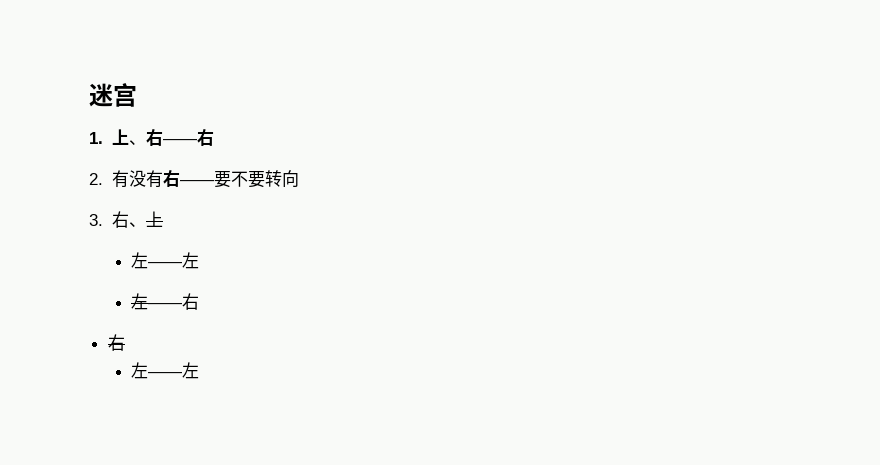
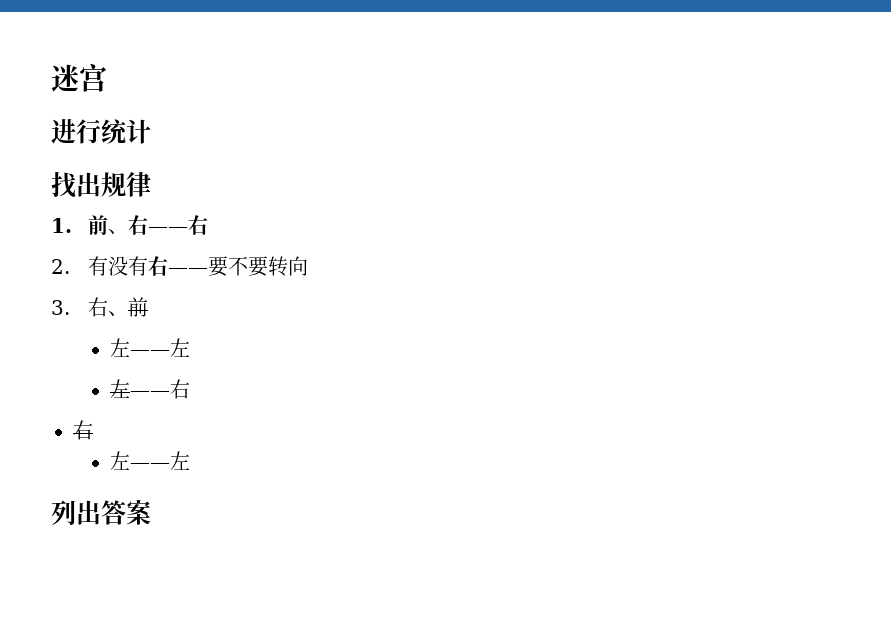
(137, 95) none -> [51,119,151,144] [51,171,151,198] // 进行统计 // 找出规律
[112,129,130,145] 上 -> [87,215,108,235] 前
[146,211,164,227] 上 -> [127,297,148,317] 前
(200, 370) none -> [51,500,151,526] // 列出答案

